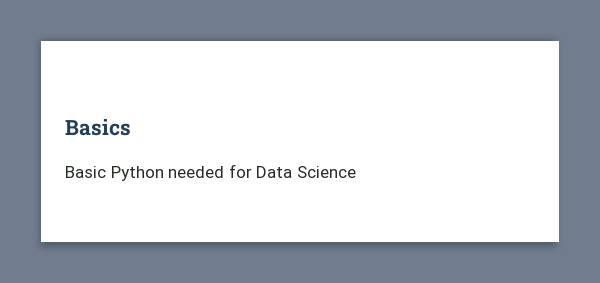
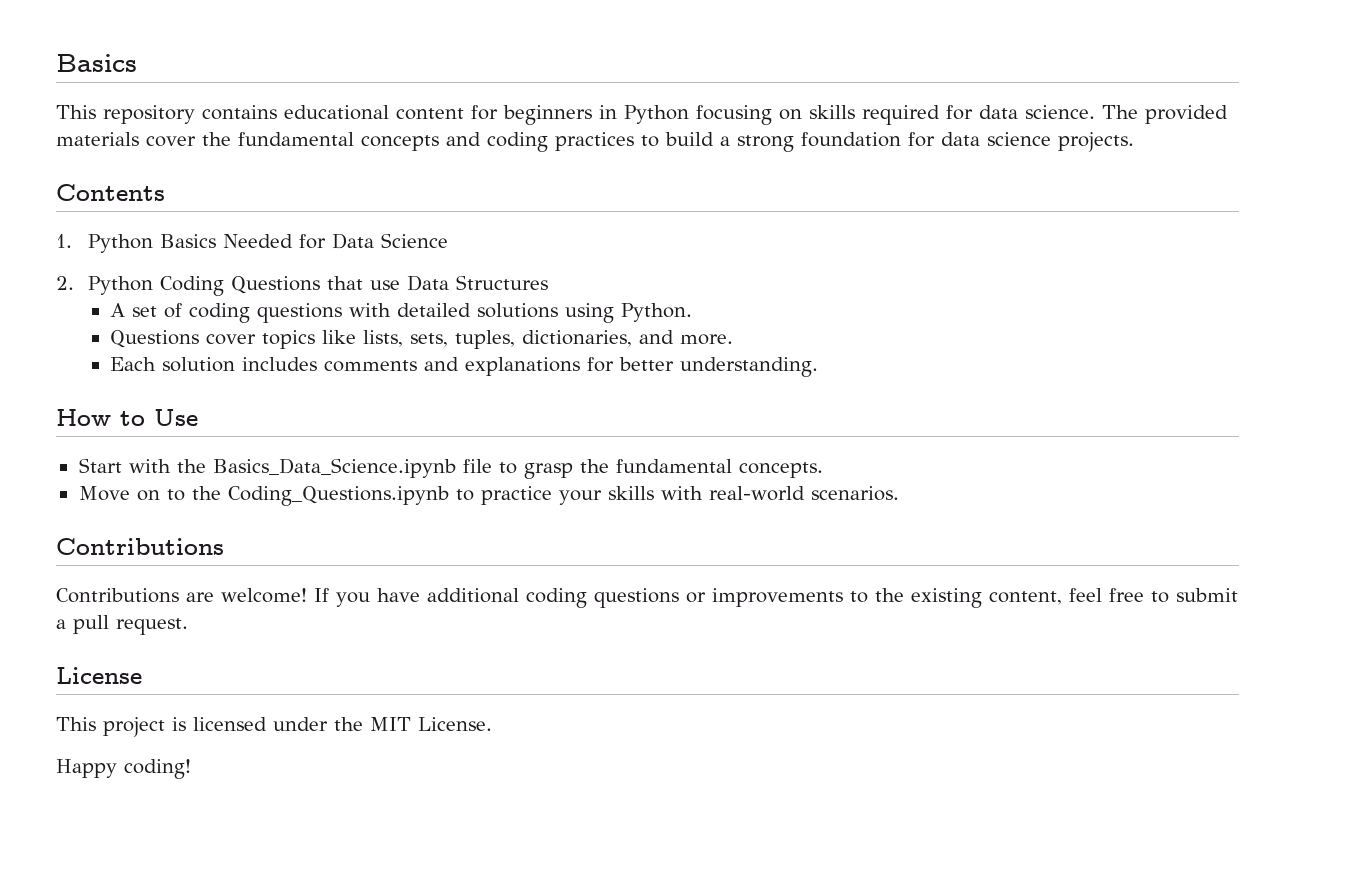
[65,164,356,181] Basic Python needed for Data Science -> [56,105,1228,125] [56,132,1134,152] [56,184,165,201] [56,233,448,253] [56,275,548,296] [110,303,693,323] [110,330,734,349] [110,357,819,377] [56,409,198,426] [78,458,823,479] [78,486,899,506] [56,538,224,555] [56,588,1238,608] [56,615,188,635] [56,667,142,684] [56,717,492,737] [56,759,191,779] This repository contains educational content for beginners in Python focusing on skills required for data science. The provided materials cover the fundamental concepts and coding practices to build a strong foundation for data science projects. // Contents // 1. Python Basics Needed for Data Science // 2. Python Coding Questions that use Data Structures // A set of coding questions with detailed solutions using Python. // Questions cover topics like lists, sets, tuples, dictionaries, and more. // Each solution includes comments and explanations for better understanding. // How to Use // Start with the Basics_Data_Science.ipynb file to grasp the fundamental concepts. // Move on to the Coding_Questions.ipynb to practice your skills with real-world scenarios. // Contributions // Contributions are welcome! If you have additional coding questions or improvements to the existing content, feel free to submit a pull request. // License // This project is licensed under the MIT License. // Happy coding!

